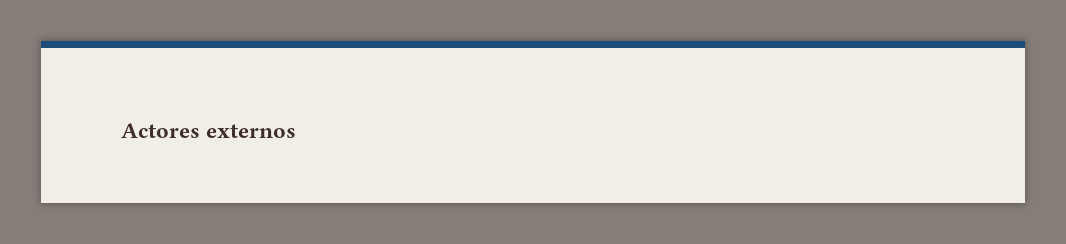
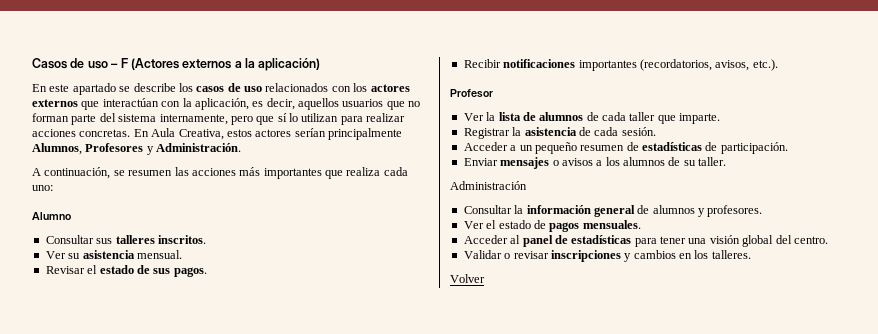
[121,123,297,138] Actores externos -> [32,58,321,71] [32,83,410,95] [32,98,421,110] [32,113,406,125] [32,128,402,140] [32,143,242,155] [32,167,408,179] [32,185,53,191] [32,212,71,220] [45,235,206,244] [45,250,182,259] [45,265,207,277] [463,59,778,71] [450,89,493,98] [463,112,721,124] [463,127,656,139] [463,142,788,154] [463,157,727,169] [450,181,527,190] [463,205,763,217] [463,220,641,232] [463,235,828,247] [463,250,751,262] [450,274,485,283] Casos de uso – F (Actores externos a la aplicación) // En este apartado se describe los casos de uso relacionados con los actores externos que interactúan con la aplicación, es decir, aquellos usuarios que no forman parte del sistema internamente, pero que sí lo utilizan para realizar acciones concretas. En Aula Creativa, estos actores serían principalmente Alumnos, Profesores y Administración. // A continuación, se resumen las acciones más importantes que realiza cada uno: // Alumno // Consultar sus talleres inscritos. // Ver su asistencia mensual. // Revisar el estado de sus pagos. // Recibir notificaciones importantes (recordatorios, avisos, etc.). // Profesor // Ver la lista de alumnos de cada taller que imparte. // Registrar la asistencia de cada sesión. // Acceder a un pequeño resumen de estadísticas de participación. // Enviar mensajes o avisos a los alumnos de su taller. // Administración // Consultar la información general de alumnos y profesores. // Ver el estado de pagos mensuales. // Acceder al panel de estadísticas para tener una visión global del centro. // Validar o revisar inscripciones y cambios en los talleres. // Volver

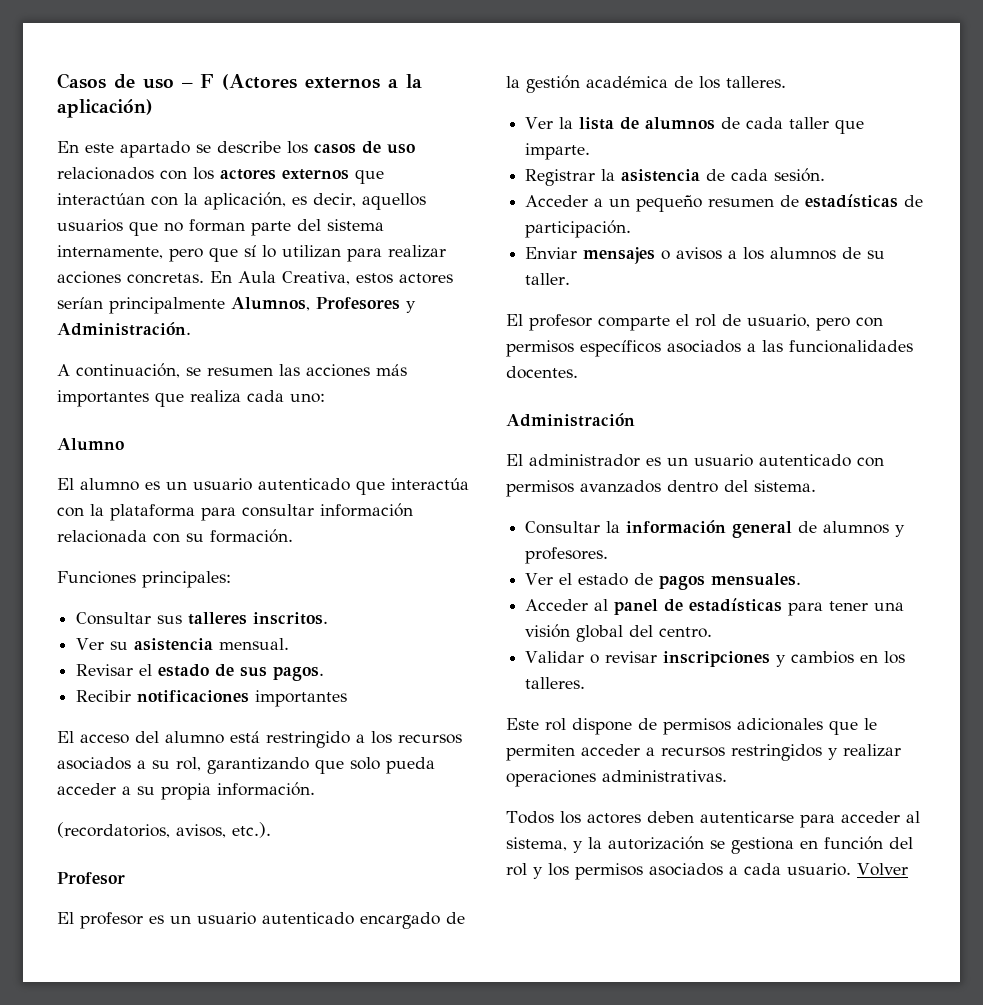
(71, 216) none -> [57,478,469,495] [57,503,413,521] [57,529,293,543] [57,571,231,588] // El alumno es un usuario autenticado que interactúa con la plataforma para consultar información relacionada con su formación. // Funciones principales:
[639,59,778,71] [450,89,493,98] (recordatorios, avisos, etc.). // Profesor -> [57,731,462,748] [57,757,435,774] [57,782,315,800] [57,822,271,838] [57,872,125,885] [57,912,465,929] [506,75,786,93] // El acceso del alumno está restringido a los recursos asociados a su rol, garantizando que solo pueda acceder a su propia información. // (recordatorios, avisos, etc.). // Profesor // El profesor es un usuario autenticado encargado de la gestión académica de los talleres.
[450,181,527,190] Administración -> [506,314,883,331] [506,340,913,357] [506,366,578,379] [506,413,635,427] [506,454,884,467] [506,480,816,497] El profesor comparte el rol de usuario, pero con permisos específicos asociados a las funcionalidades docentes. // Administración // El administrador es un usuario autenticado con permisos avanzados dentro del sistema.
(751, 254) none -> [506,718,877,735] [506,744,901,761] [506,770,727,787] [506,811,920,828] [506,836,913,854] [506,863,851,880] Este rol dispone de permisos adicionales que le permiten acceder a recursos restringidos y realizar operaciones administrativas. // Todos los actores deben autenticarse para acceder al sistema, y la autorización se gestiona en función del rol y los permisos asociados a cada usuario.

